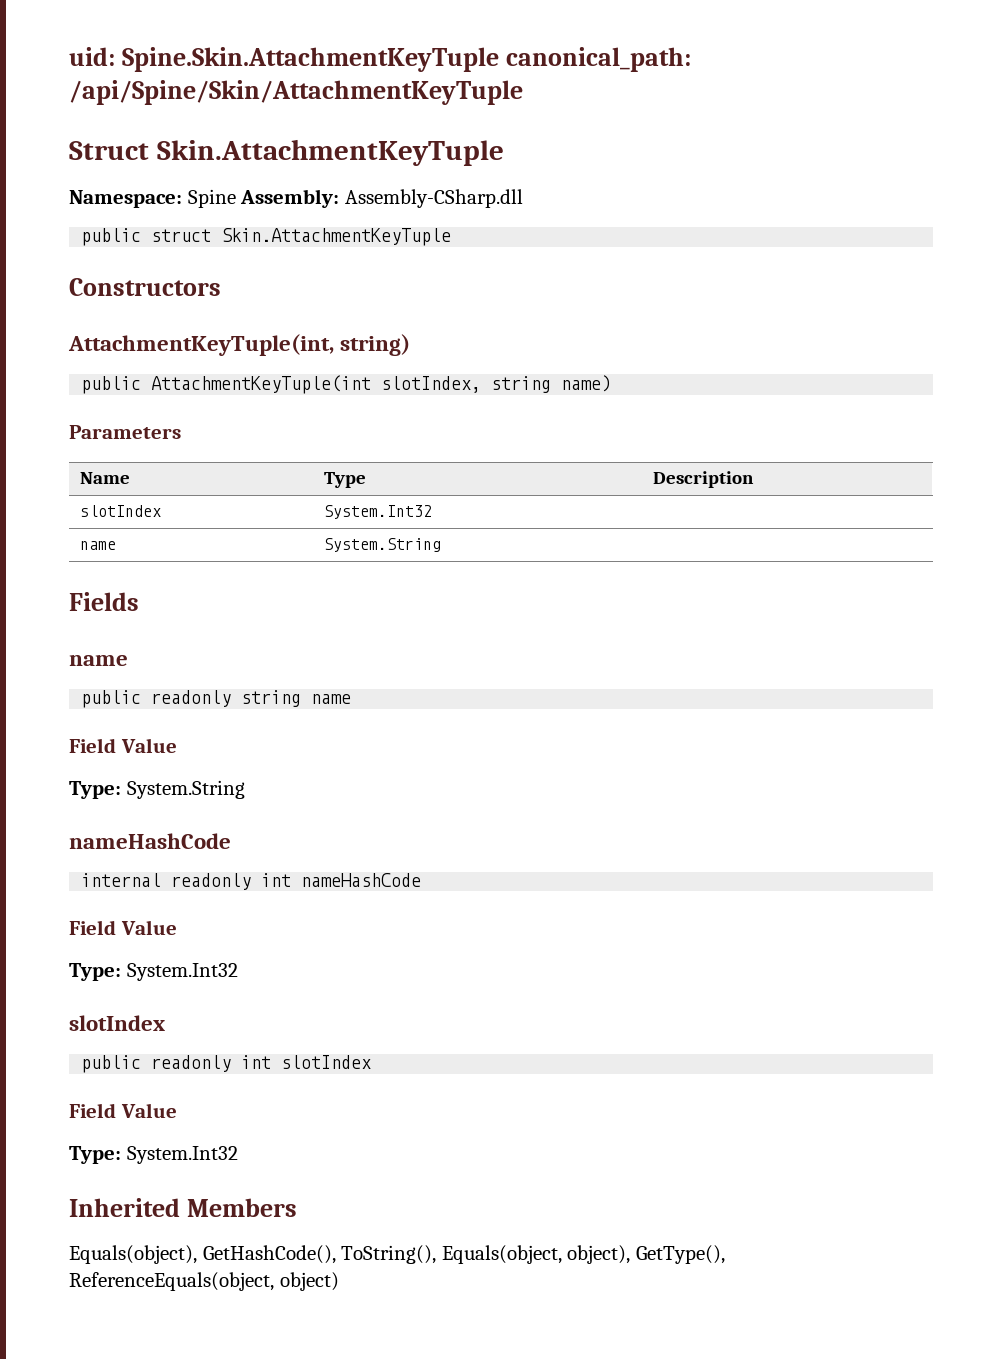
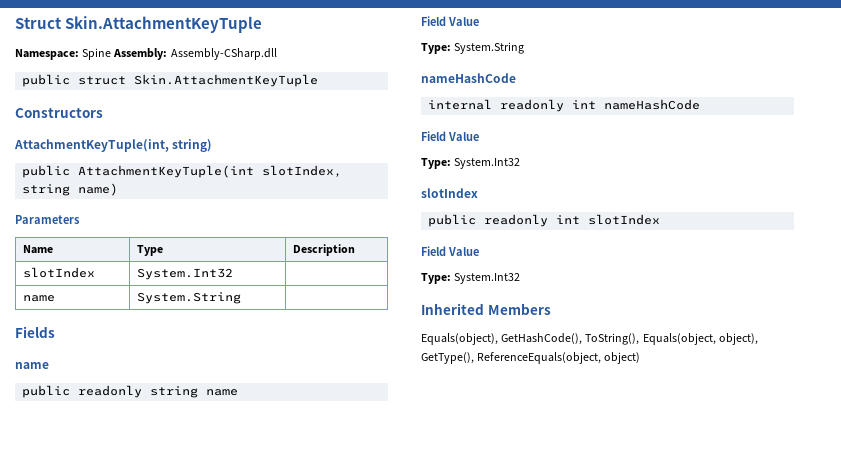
[69,47,691,72] [69,80,523,105] uid: Spine.Skin.AttachmentKeyTuple canonical_path: /api/Spine/Skin/AttachmentKeyTuple // -> (15, 23) none

